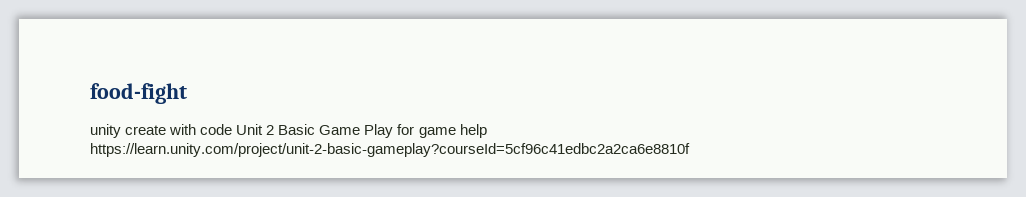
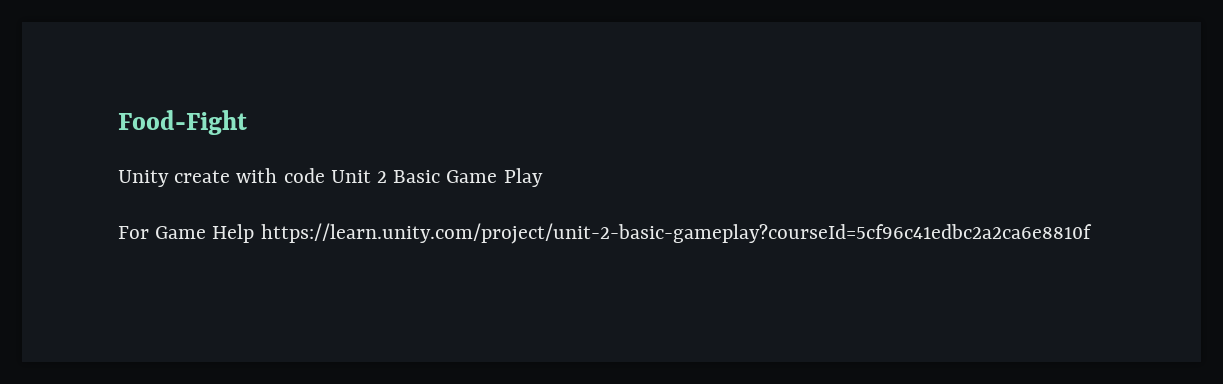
[90,83,187,104] [90,124,121,138] food-fight // unity -> [118,110,247,135] [118,170,169,187] Food-Fight // Unity
[397,124,487,138] for game help -> [118,224,255,243] // For Game Help

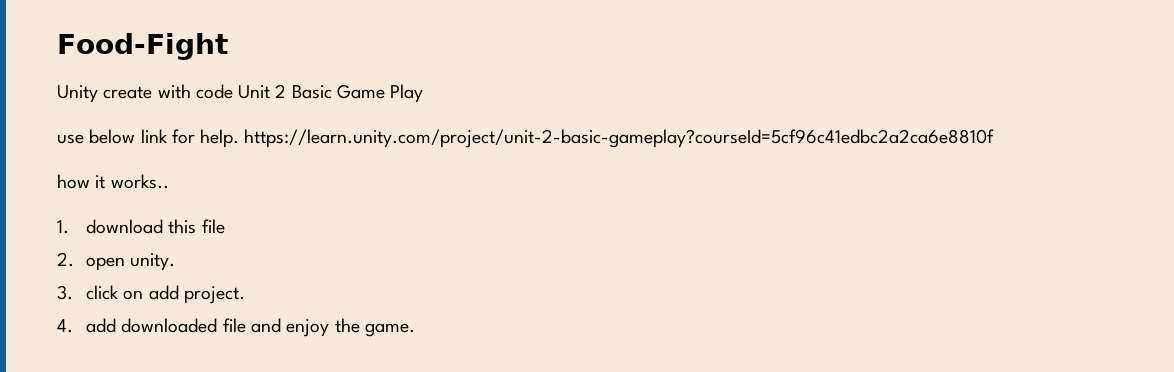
[118,223,1092,244] For Game Help https://learn.unity.com/project/unit-2-basic-gameplay?courseId=5cf96c41edbc2a2ca6e8810f -> [57,129,995,148] [57,174,169,189] [57,219,225,234] [57,252,176,271] [57,285,246,304] [57,318,415,337] use below link for help. https://learn.unity.com/project/unit-2-basic-gameplay?courseId=5cf96c41edbc2a2ca6e8810f // how it works.. // 1. download this file // 2. open unity. // 3. click on add project. // 4. add downloaded file and enjoy the game.

